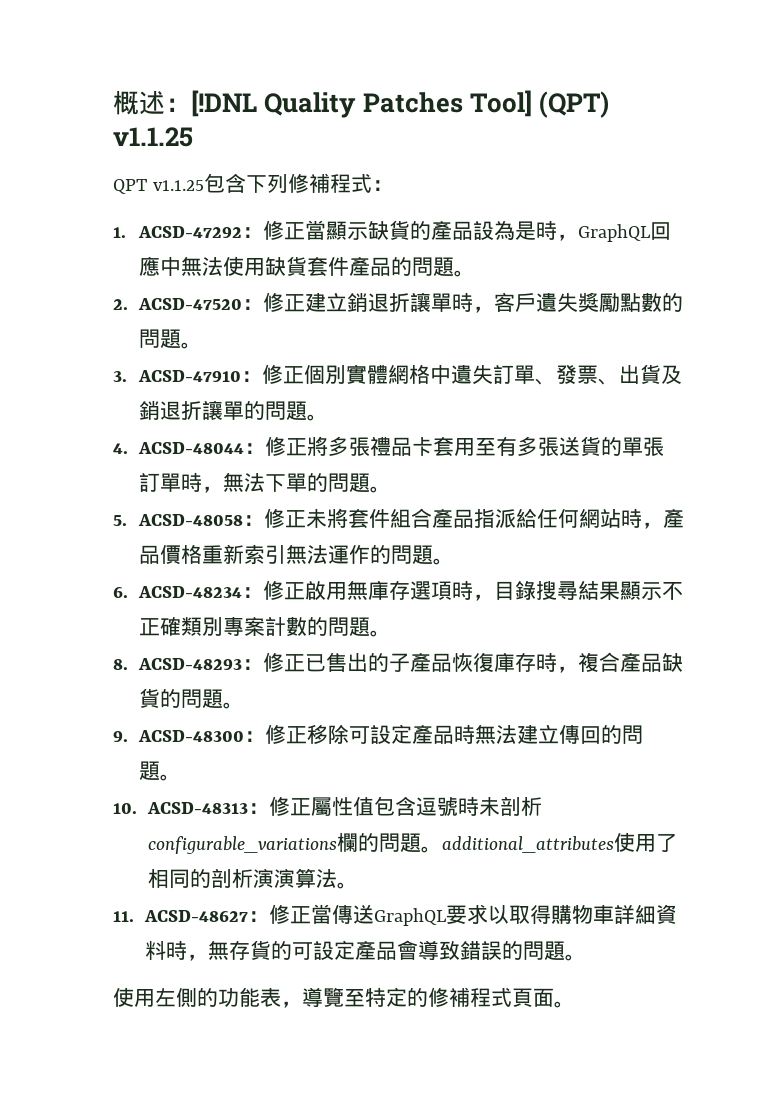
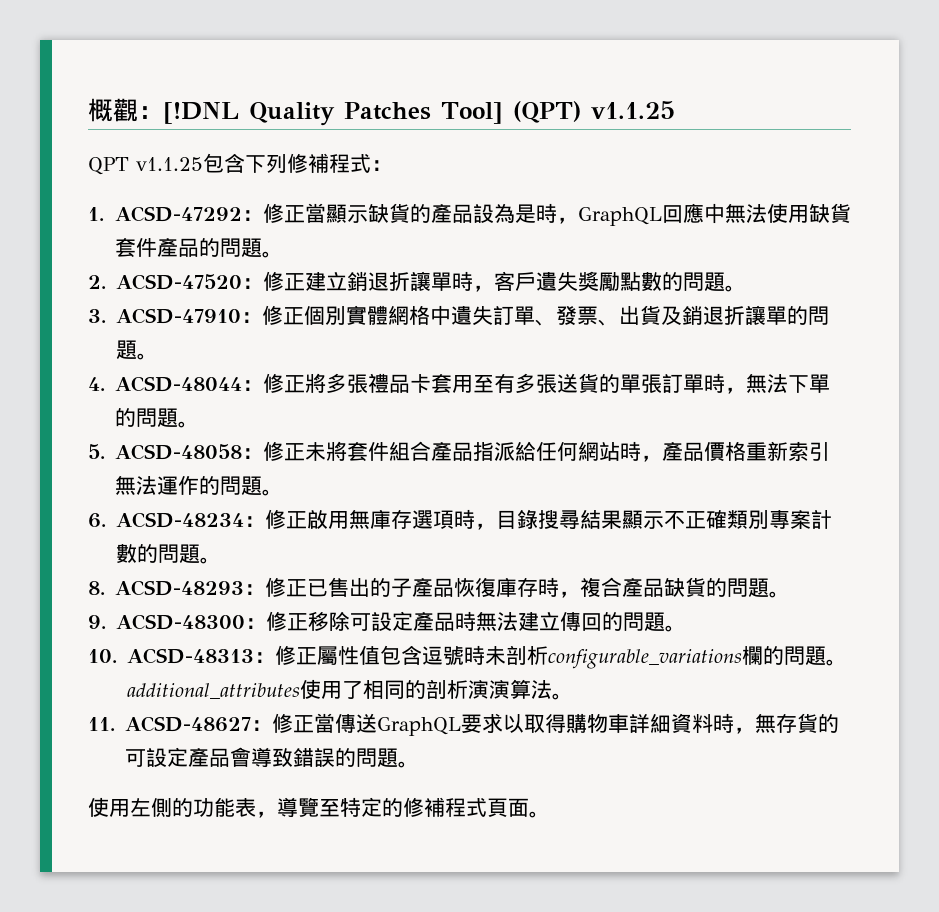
[139,90,165,115] 述 -> [113,98,138,122] 觀

